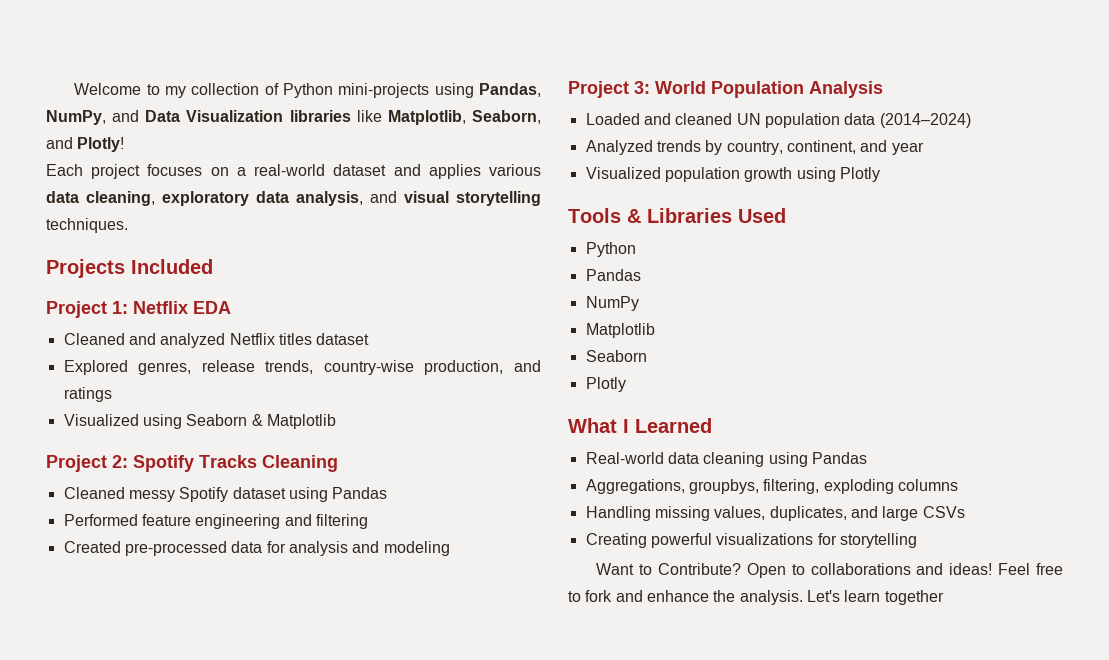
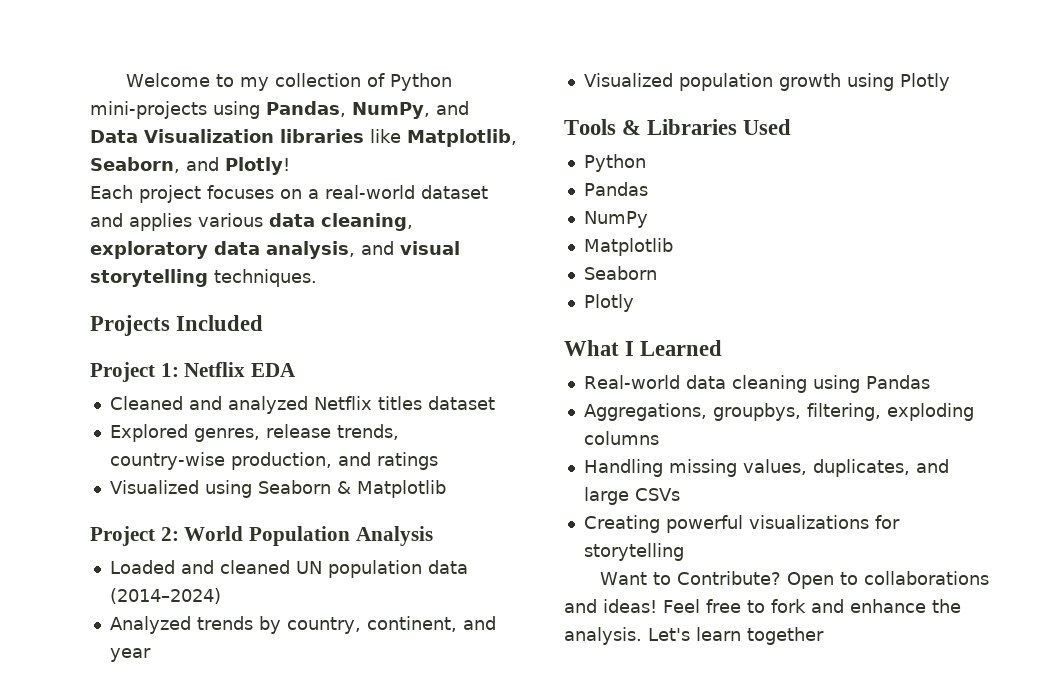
[133,455,338,472] [63,487,388,502] [63,514,368,529] [63,541,450,556] [568,81,650,98] Spotify Tracks Cleaning // Cleaned messy Spotify dataset using Pandas // Performed feature engineering and filtering // Created pre-processed data for analysis and modeling // Project 3: -> (179, 534) none

